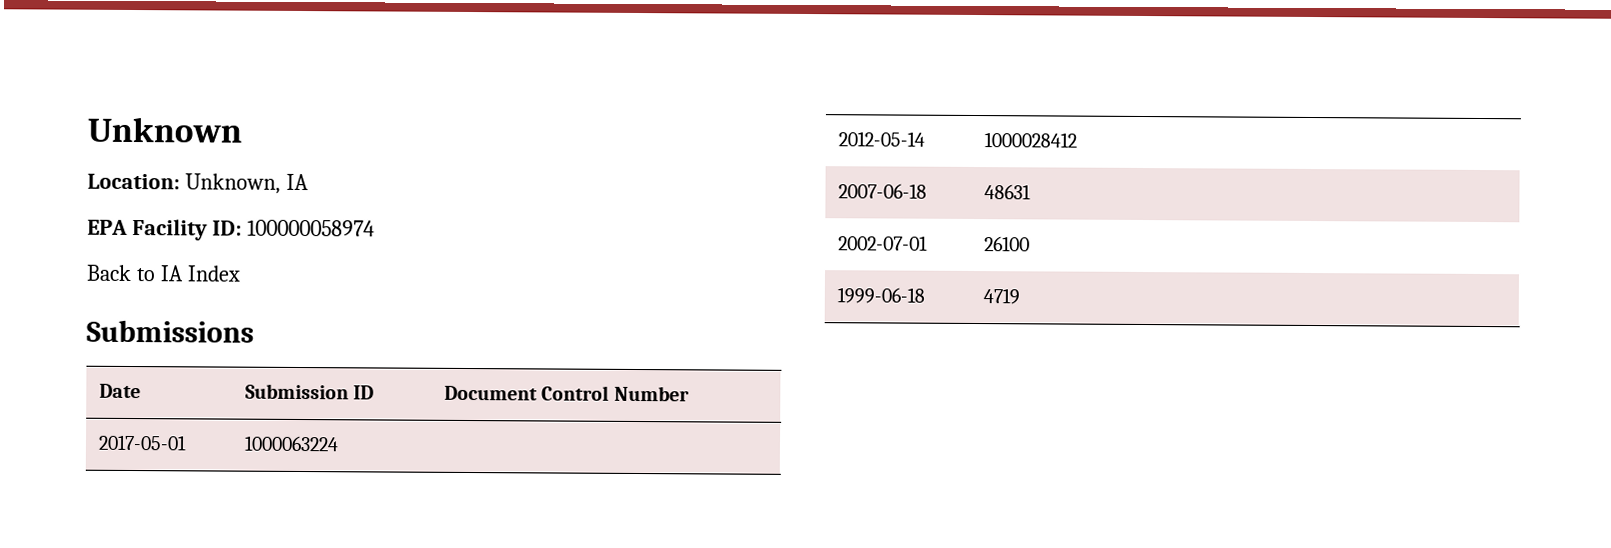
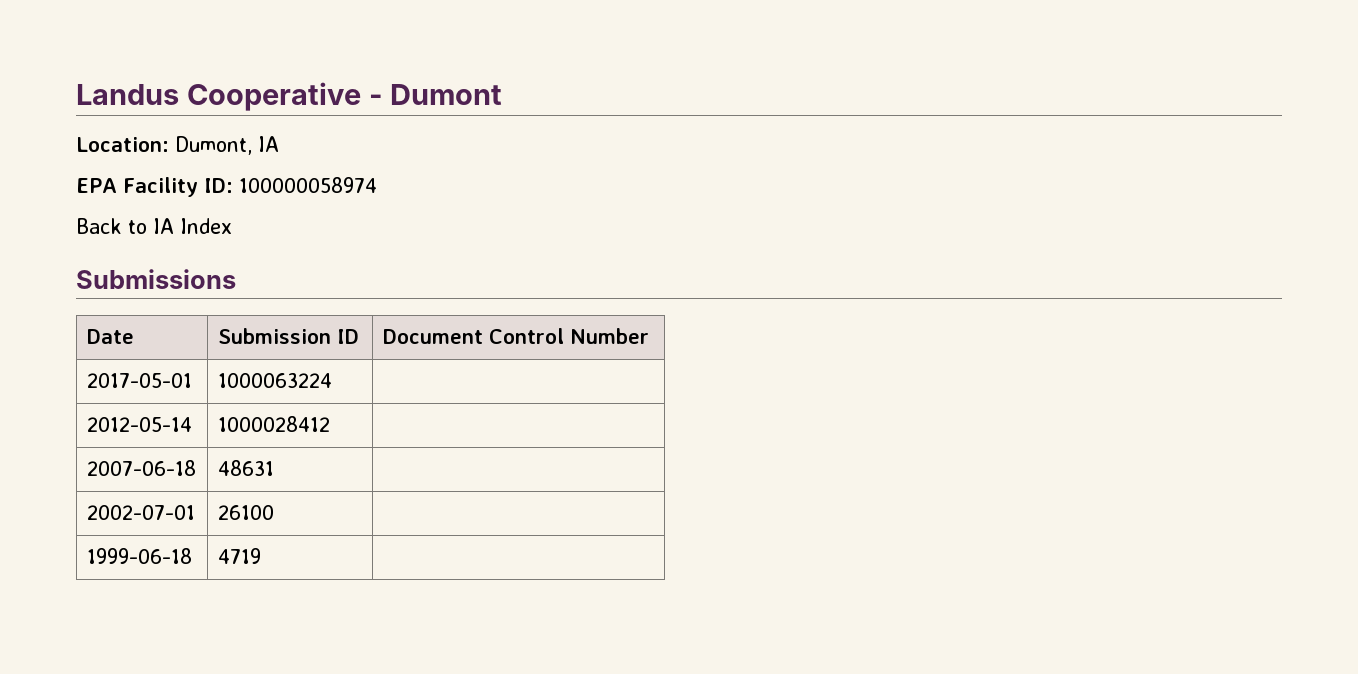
[87,116,242,143] Unknown -> [76,82,503,111] Landus Cooperative - Dumont
[184,173,281,194] Unknown, -> [175,136,252,155] Dumont,

